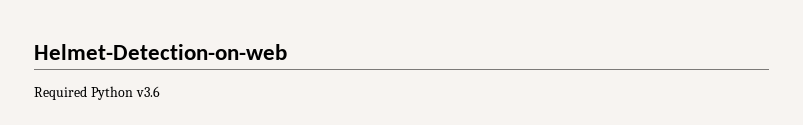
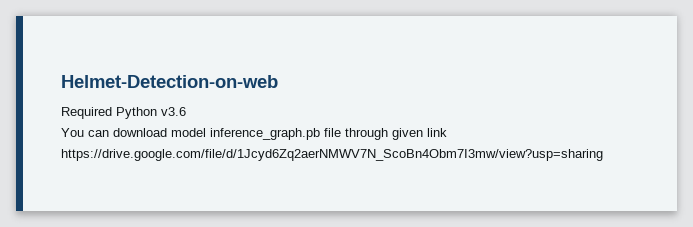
(160, 91) none -> [61,128,447,140] [61,149,603,161] // You can download model inference_graph.pb file through given link https://drive.google.com/file/d/1Jcyd6Zq2aerNMWV7N_ScoBn4Obm7I3mw/view?usp=sharing

